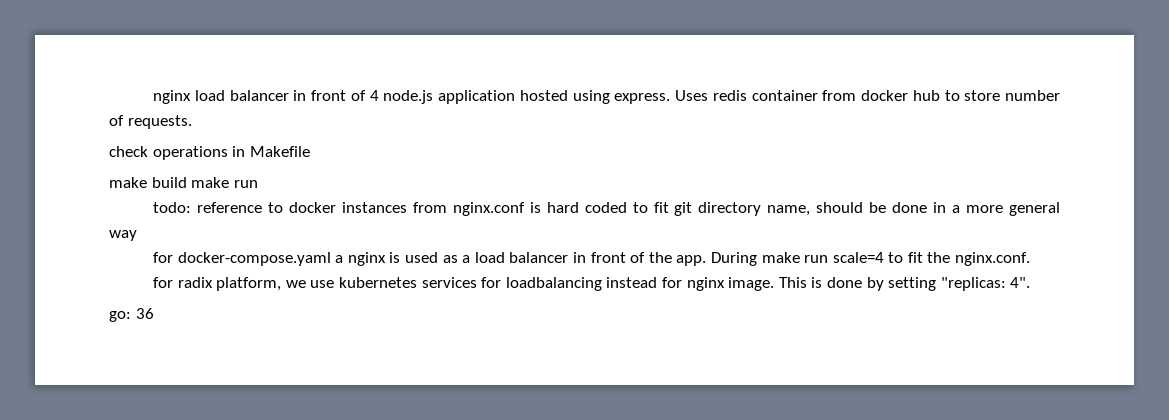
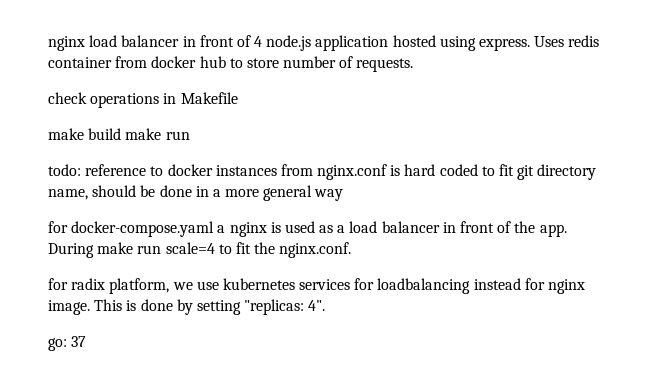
[135,308,154,319] 36 -> [71,336,87,347] 37

